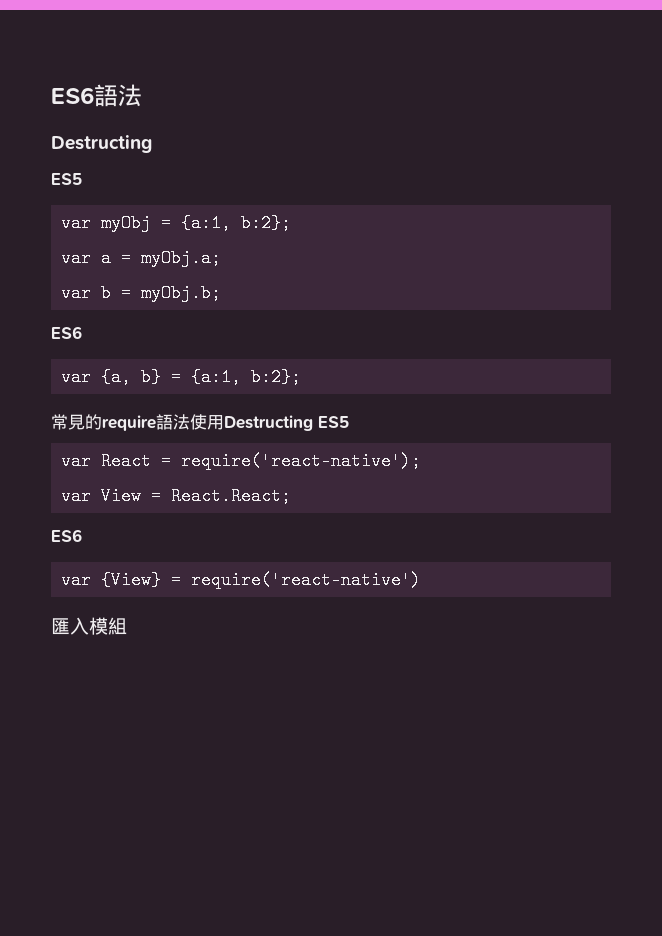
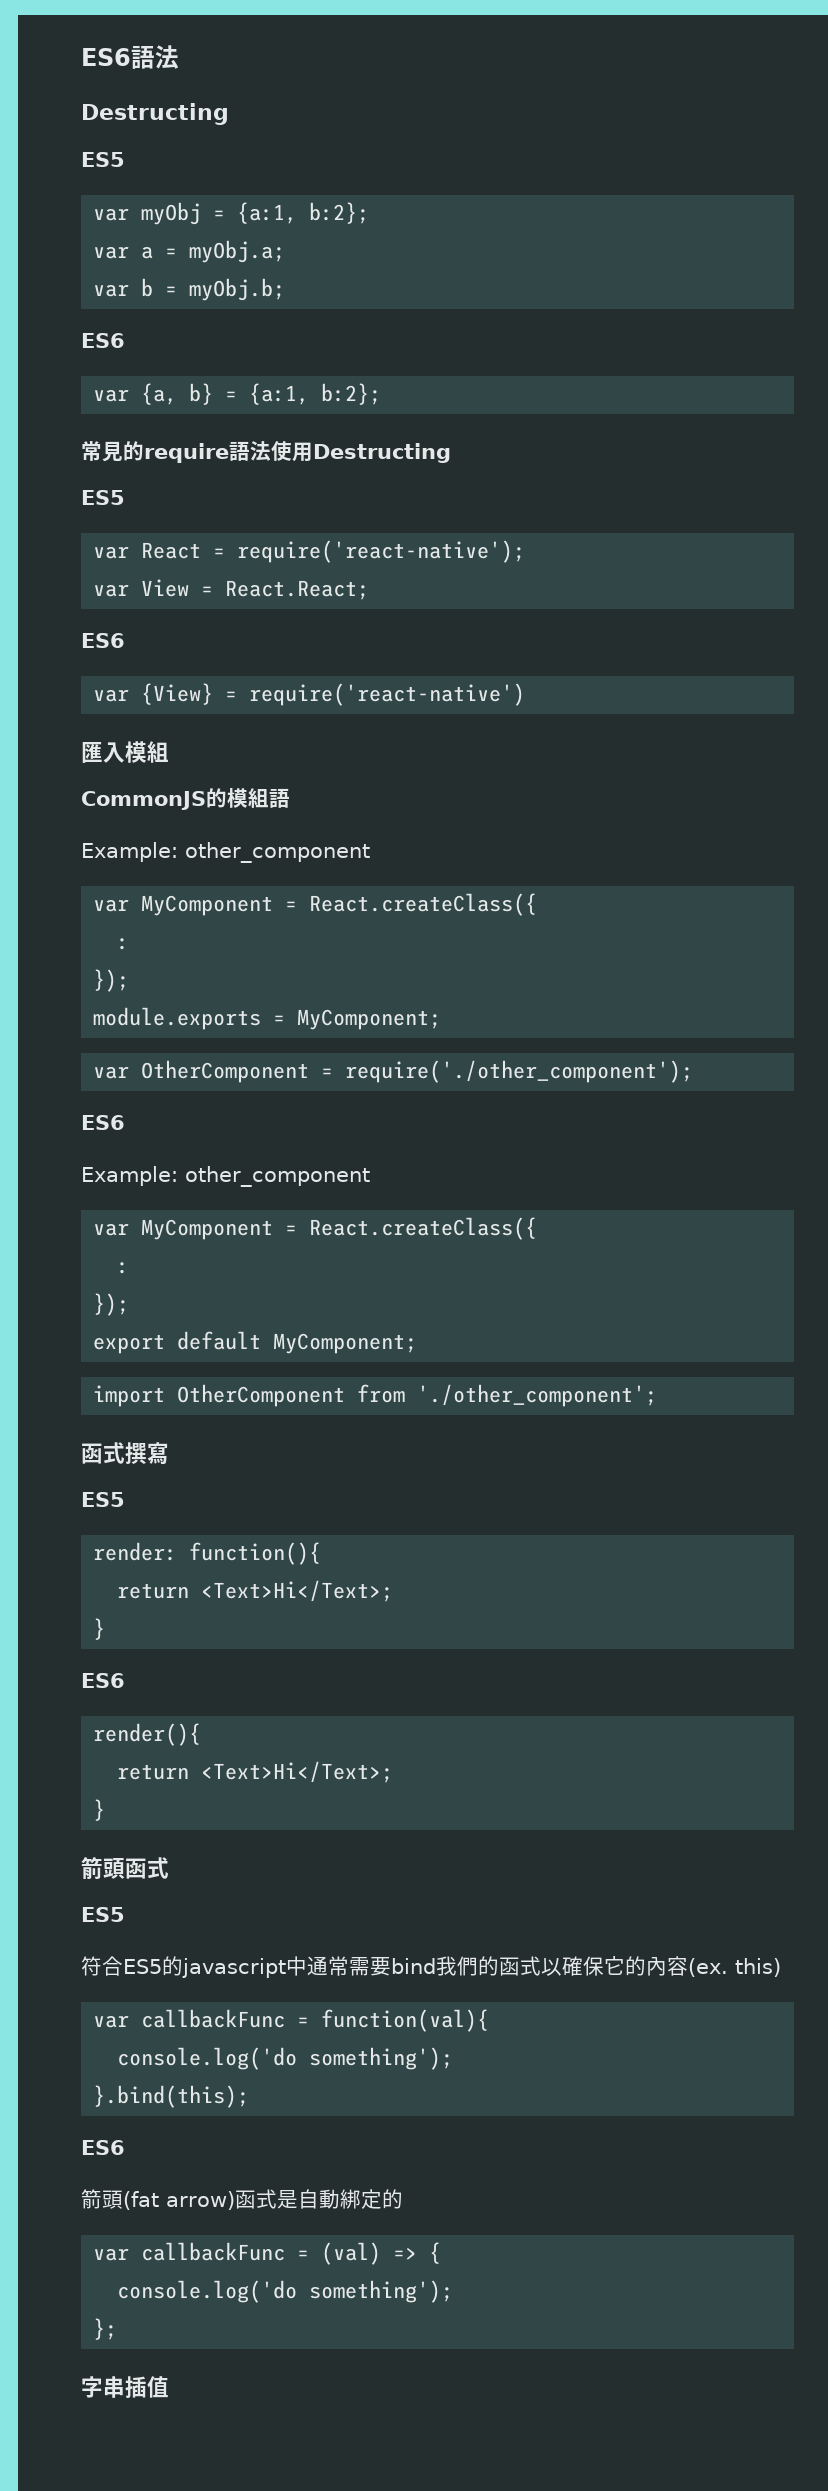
(313, 423) none -> (451, 453) //
(127, 626) none -> [81,788,290,810] [81,842,370,863] [93,893,538,916] [117,938,130,950] [93,969,130,992] [93,1007,442,1030] [93,1060,694,1083] [81,1115,125,1130] [81,1166,370,1187] [93,1217,538,1240] [117,1262,130,1274] [93,1293,130,1316] [93,1331,418,1354] [93,1384,658,1407] [81,1442,169,1465] [81,1492,125,1507] [93,1542,322,1565] [117,1580,394,1602] [93,1618,106,1640] [81,1673,125,1688] [93,1723,202,1746] [117,1761,394,1783] [93,1799,106,1821] [81,1857,169,1879] [81,1907,125,1922] [81,1956,781,1978] [93,2009,490,2032] [117,2047,454,2070] [93,2085,250,2108] [81,2140,125,2155] [81,2189,403,2210] [93,2242,442,2265] [117,2280,454,2303] [93,2318,118,2340] [81,2376,169,2398] // CommonJS的模組語 // Example: other_component // var MyComponent = React.createClass({ // : // }); // module.exports = MyComponent; // var OtherComponent = require('./other_component'); // ES6 // Example: other_component // var MyComponent = React.createClass({ // : // }); // export default MyComponent; // import OtherComponent from './other_component'; // 函式撰寫 // ES5 // render: function(){ // return <Text>Hi</Text>; // } // ES6 // render(){ // return <Text>Hi</Text>; // } // 箭頭函式 // ES5 // 符合ES5的javascript中通常需要bind我們的函式以確保它的內容(ex. this) // var callbackFunc = function(val){ // console.log('do something'); // }.bind(this); // ES6 // 箭頭(fat arrow)函式是自動綁定的 // var callbackFunc = (val) => { // console.log('do something'); // }; // 字串插值

